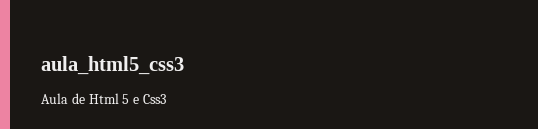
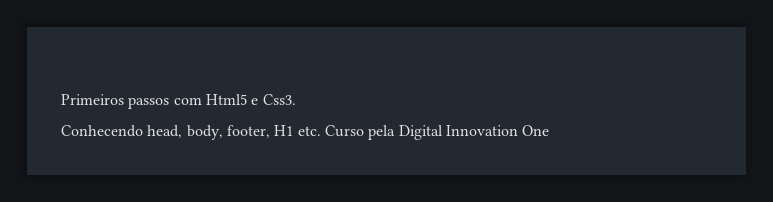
[41,56,184,75] [41,93,166,104] aula_html5_css3 // Aula de Html 5 e Css3 -> [61,94,296,109] [61,125,550,140] Primeiros passos com Html5 e Css3. // Conhecendo head, body, footer, H1 etc. Curso pela Digital Innovation One

